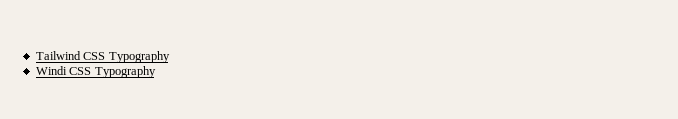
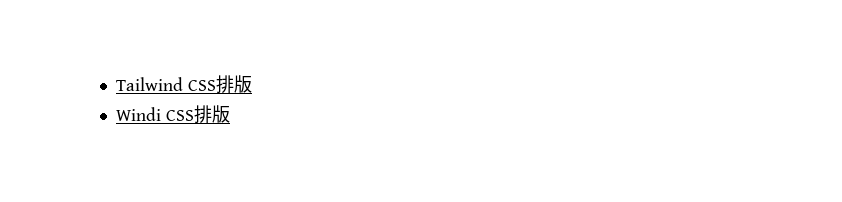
[108,51,170,63] Typography -> [215,75,252,94] 排版
[94,66,156,78] Typography -> [193,105,230,124] 排版

